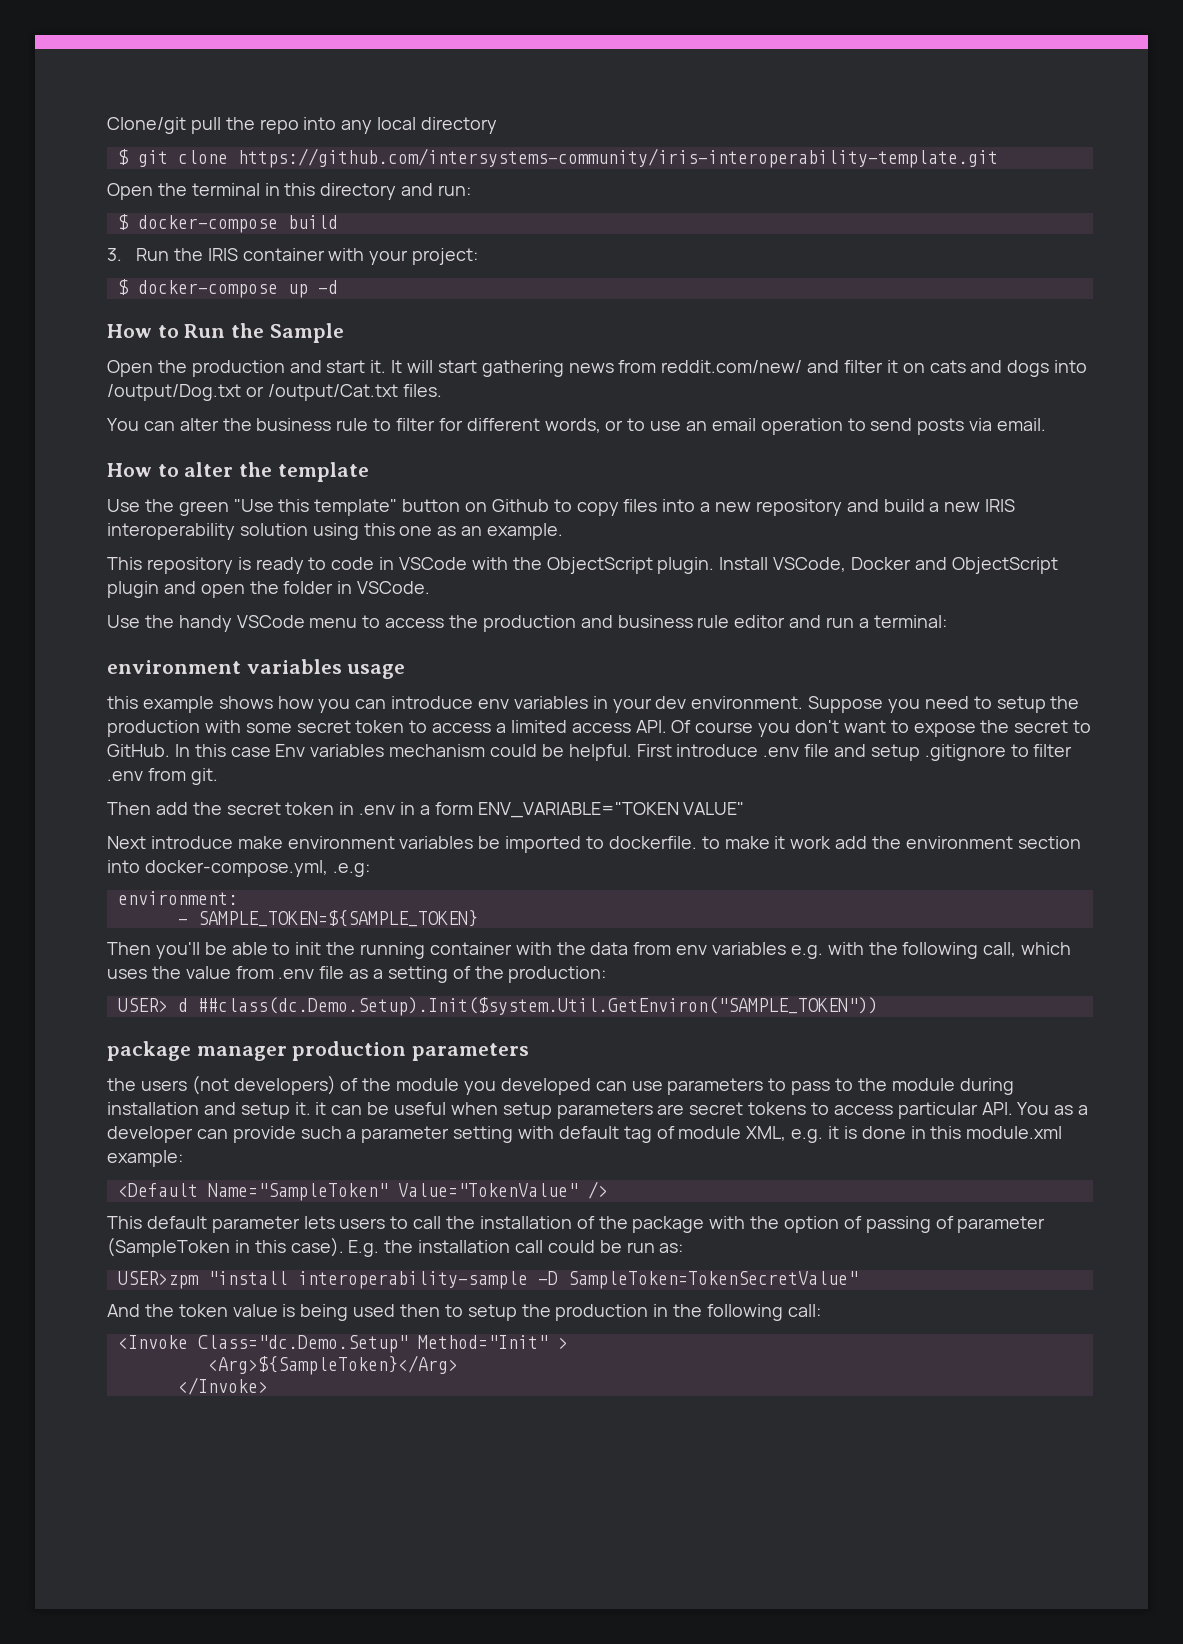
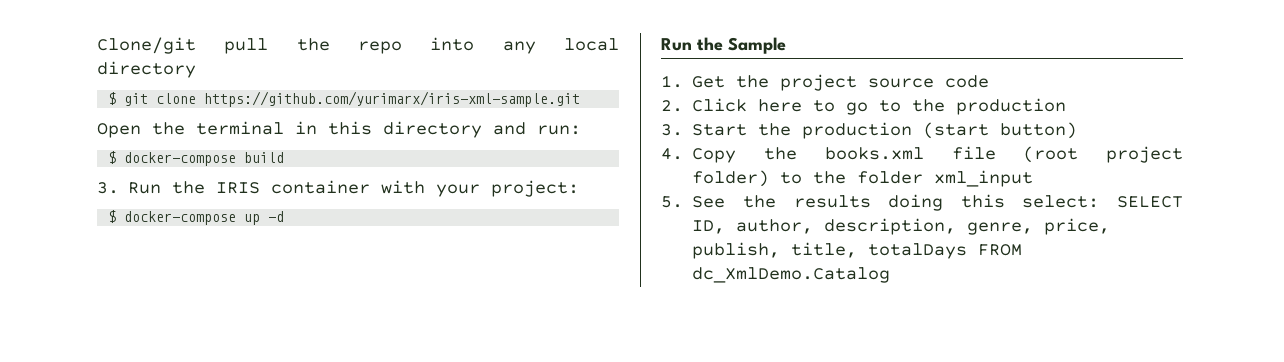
[237,148,998,168] https://github.com/intersystems-community/iris-interoperability-template.git -> [204,91,581,107] https://github.com/yurimarx/iris-xml-sample.git
[107,324,179,338] How to -> (285, 216) none
[107,360,1088,377] [107,384,442,401] [107,418,1047,435] [107,462,369,482] [107,499,1016,516] [107,523,564,540] [107,557,1058,574] [107,581,431,598] [107,615,947,632] [107,659,406,679] [107,696,1080,713] [107,720,1092,737] [107,744,1073,761] [107,768,218,785] [107,802,745,818] [107,836,1081,853] [107,860,370,877] [117,891,238,905] [177,910,478,927] [107,942,1072,959] [107,966,607,983] [117,997,878,1016] [107,1041,530,1061] [107,1075,1014,1095] [107,1102,1089,1119] [107,1126,1063,1143] [107,1150,183,1167] [117,1181,608,1201] [107,1216,1046,1233] [107,1237,684,1257] [117,1271,858,1289] [107,1304,821,1321] [117,1335,568,1353] [207,1355,458,1375] [177,1377,268,1395] Open the production and start it. It will start gathering news from reddit.com/new/ and filter it on cats and dogs into /output/Dog.txt or /output/Cat.txt files. // You can alter the business rule to filter for different words, or to use an email operation to send posts via email. // How to alter the template // Use the green "Use this template" button on Github to copy files into a new repository and build a new IRIS interoperability solution using this one as an example. // This repository is ready to code in VSCode with the ObjectScript plugin. Install VSCode, Docker and ObjectScript plugin and open the folder in VSCode. // Use the handy VSCode menu to access the production and business rule editor and run a terminal: // environment variables usage // this example shows how you can introduce env variables in your dev environment. Suppose you need to setup the production with some secret token to access a limited access API. Of course you don't want to expose the secret to GitHub. In this case Env variables mechanism could be helpful. First introduce .env file and setup .gitignore to filter .env from git. // Then add the secret token in .env in a form ENV_VARIABLE="TOKEN VALUE" // Next introduce make environment variables be imported to dockerfile. to make it work add the environment section into docker-compose.yml, .e.g: // environment: // - SAMPLE_TOKEN=${SAMPLE_TOKEN} // Then you'll be able to init the running container with the data from env variables e.g. with the following call, which uses the value from .env file as a setting of the production: // USER> d ##class(dc.Demo.Setup).Init($system.Util.GetEnviron("SAMPLE_TOKEN")) // package manager production parameters // the users (not developers) of the module you developed can use parameters to pass to the module during installation and setup it. it can be useful when setup parameters are secret tokens to access particular API. You as a developer can provide such a parameter setting with default tag of module XML, e.g. it is done in this module.xml example: // <Default Name="SampleToken" Value="TokenValue" /> // This default parameter lets users to call the installation of the package with the option of passing of parameter (SampleToken in this case). E.g. the installation call could be run as: // USER>zpm "install interoperability-sample -D SampleToken=TokenSecretValue" // And the token value is being used then to setup the production in the following call: // <Invoke Class="dc.Demo.Setup" Method="Init" > // <Arg>${SampleToken}</Arg> // </Invoke> -> [661,74,990,91] [661,98,1067,115] [661,122,1078,139] [661,146,1183,163] [692,170,1034,187] [661,194,1183,211] [692,218,1111,235] [692,242,1023,259] [692,267,891,283] 1. Get the project source code // 2. Click here to go to the production // 3. Start the production (start button) // 4. Copy the books.xml file (root project folder) to the folder xml_input // 5. See the results doing this select: SELECT ID, author, description, genre, price, publish, title, totalDays FROM dc_XmlDemo.Catalog

